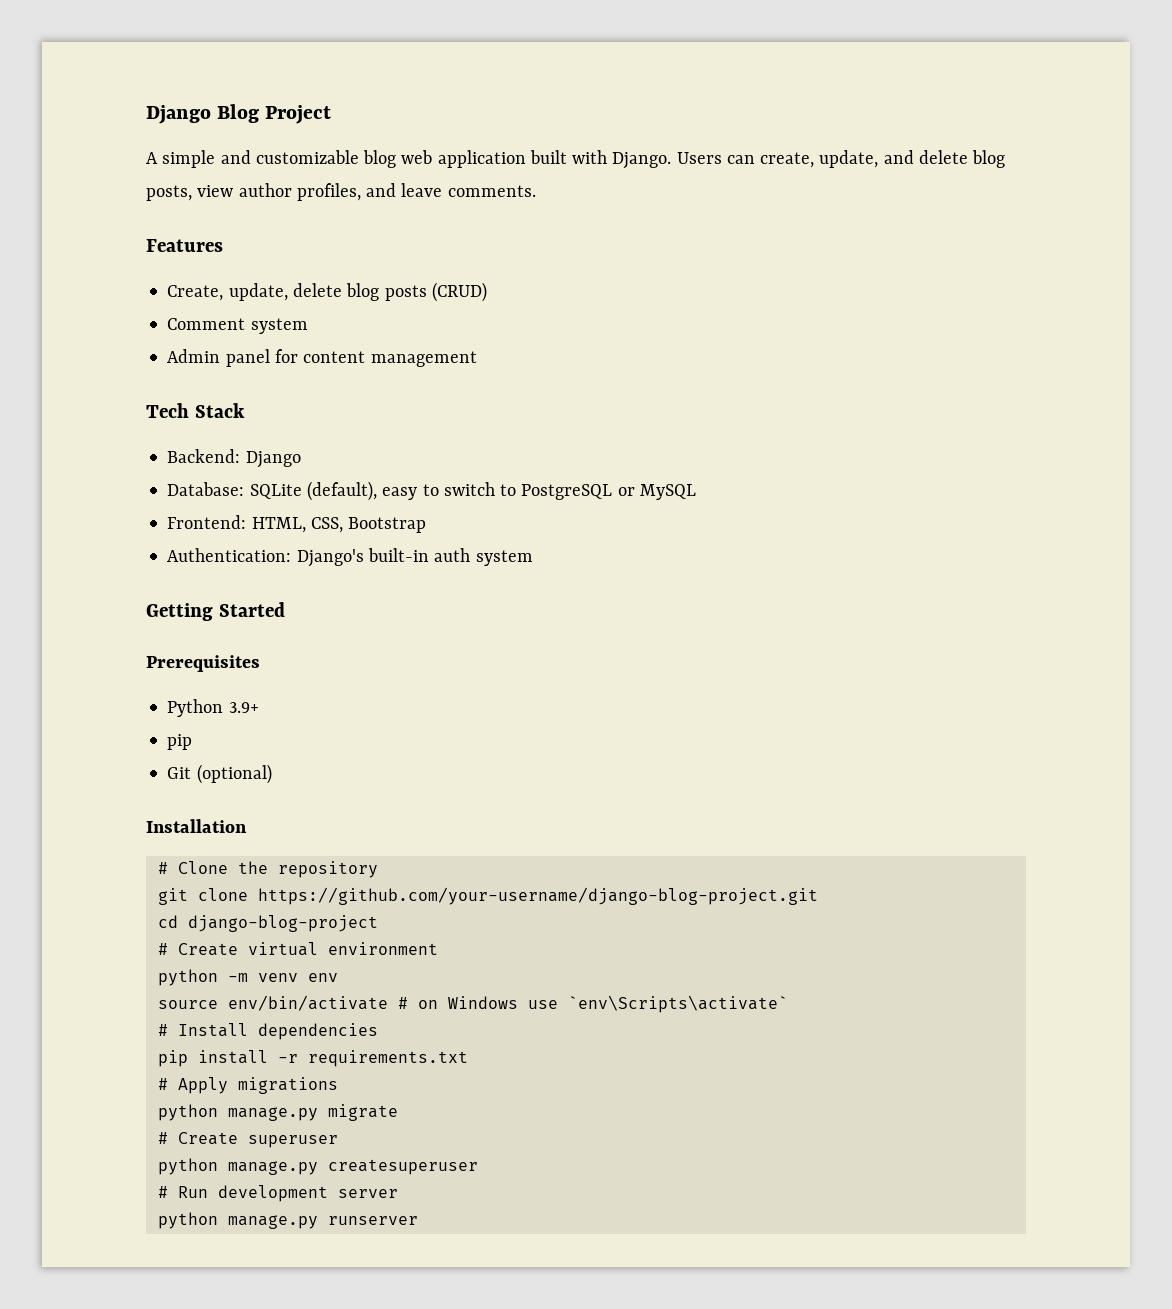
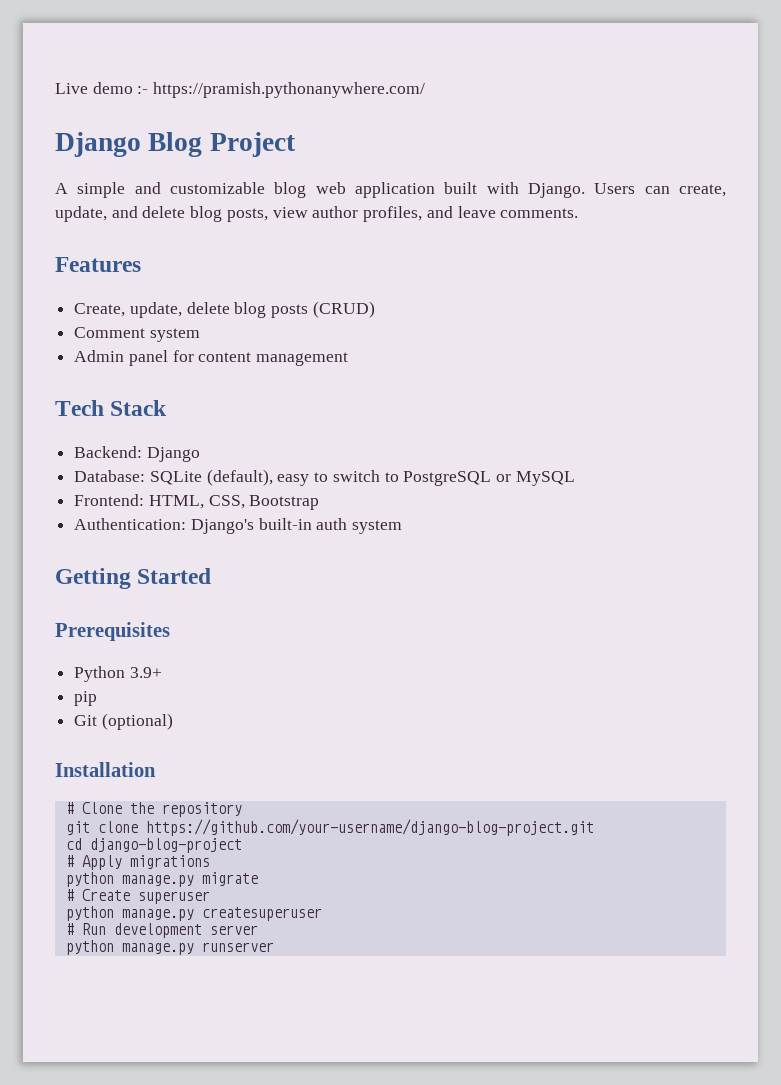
(146, 114) none -> [55,82,426,98] Live demo :- https://pramish.pythonanywhere.com/ //
[157,942,438,956] [157,969,338,986] [157,995,788,1013] [157,1023,378,1040] [157,1050,468,1067] // # Create virtual environment // python -m venv env // source env/bin/activate # on Windows use `env\Scripts\activate` // # Install dependencies // pip install -r requirements.txt -> (242, 845) none

